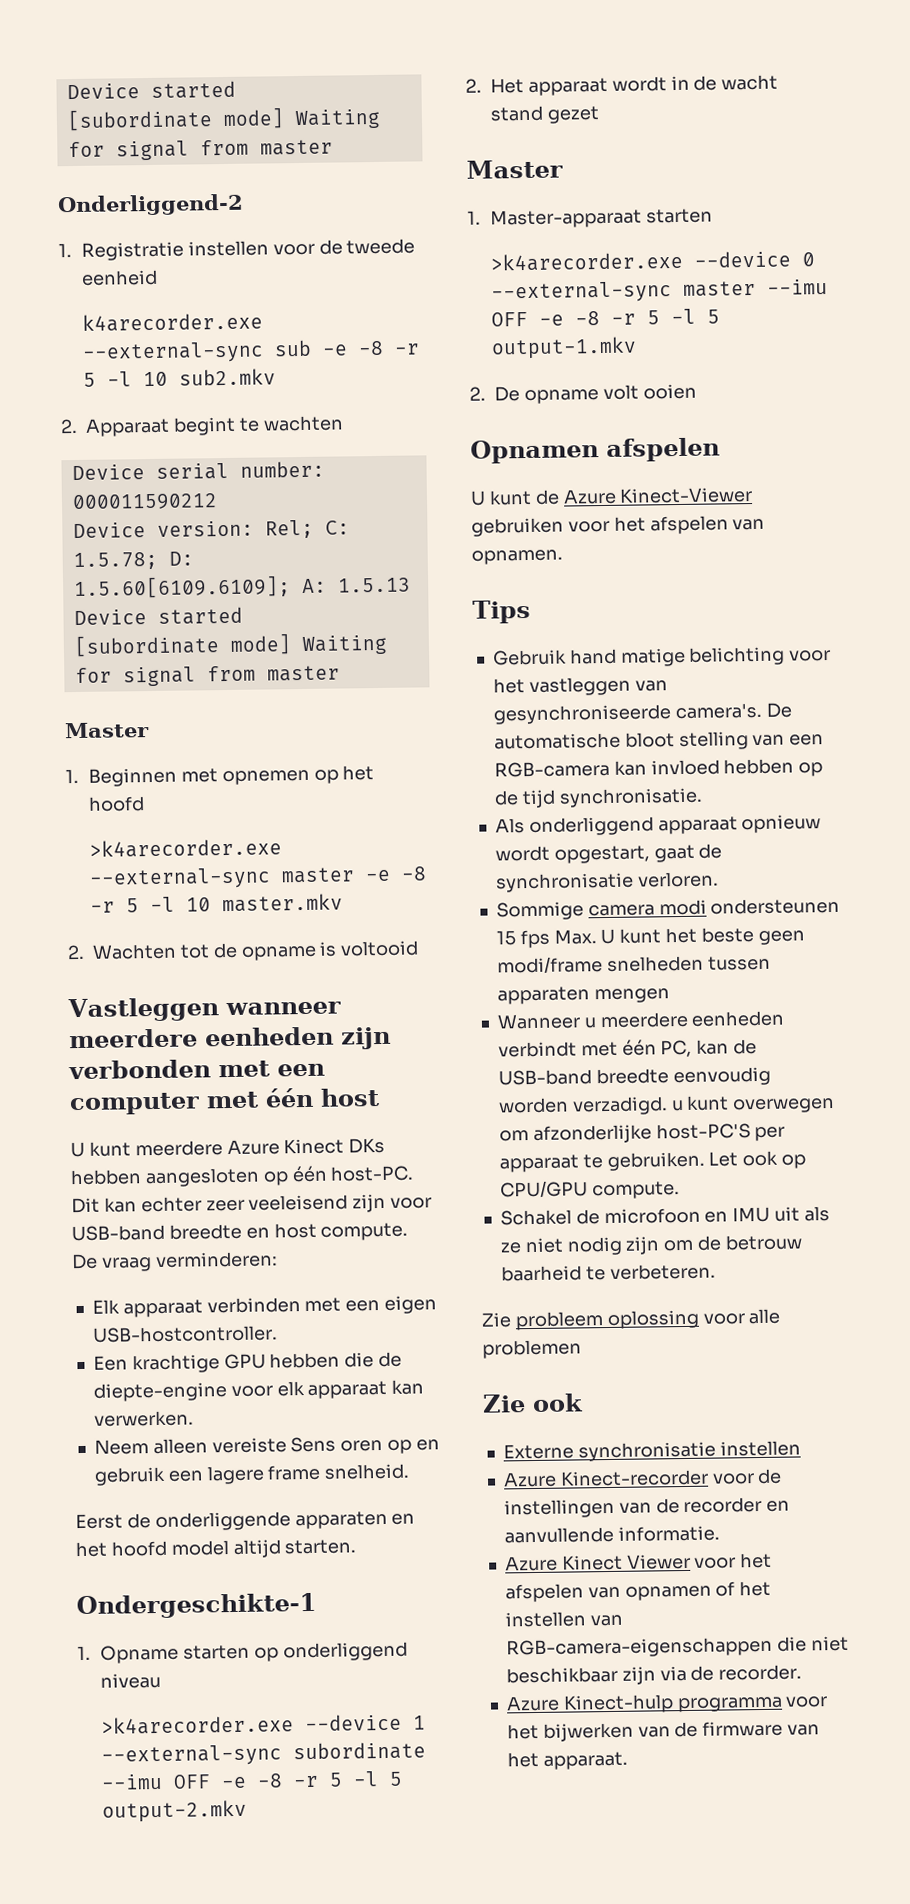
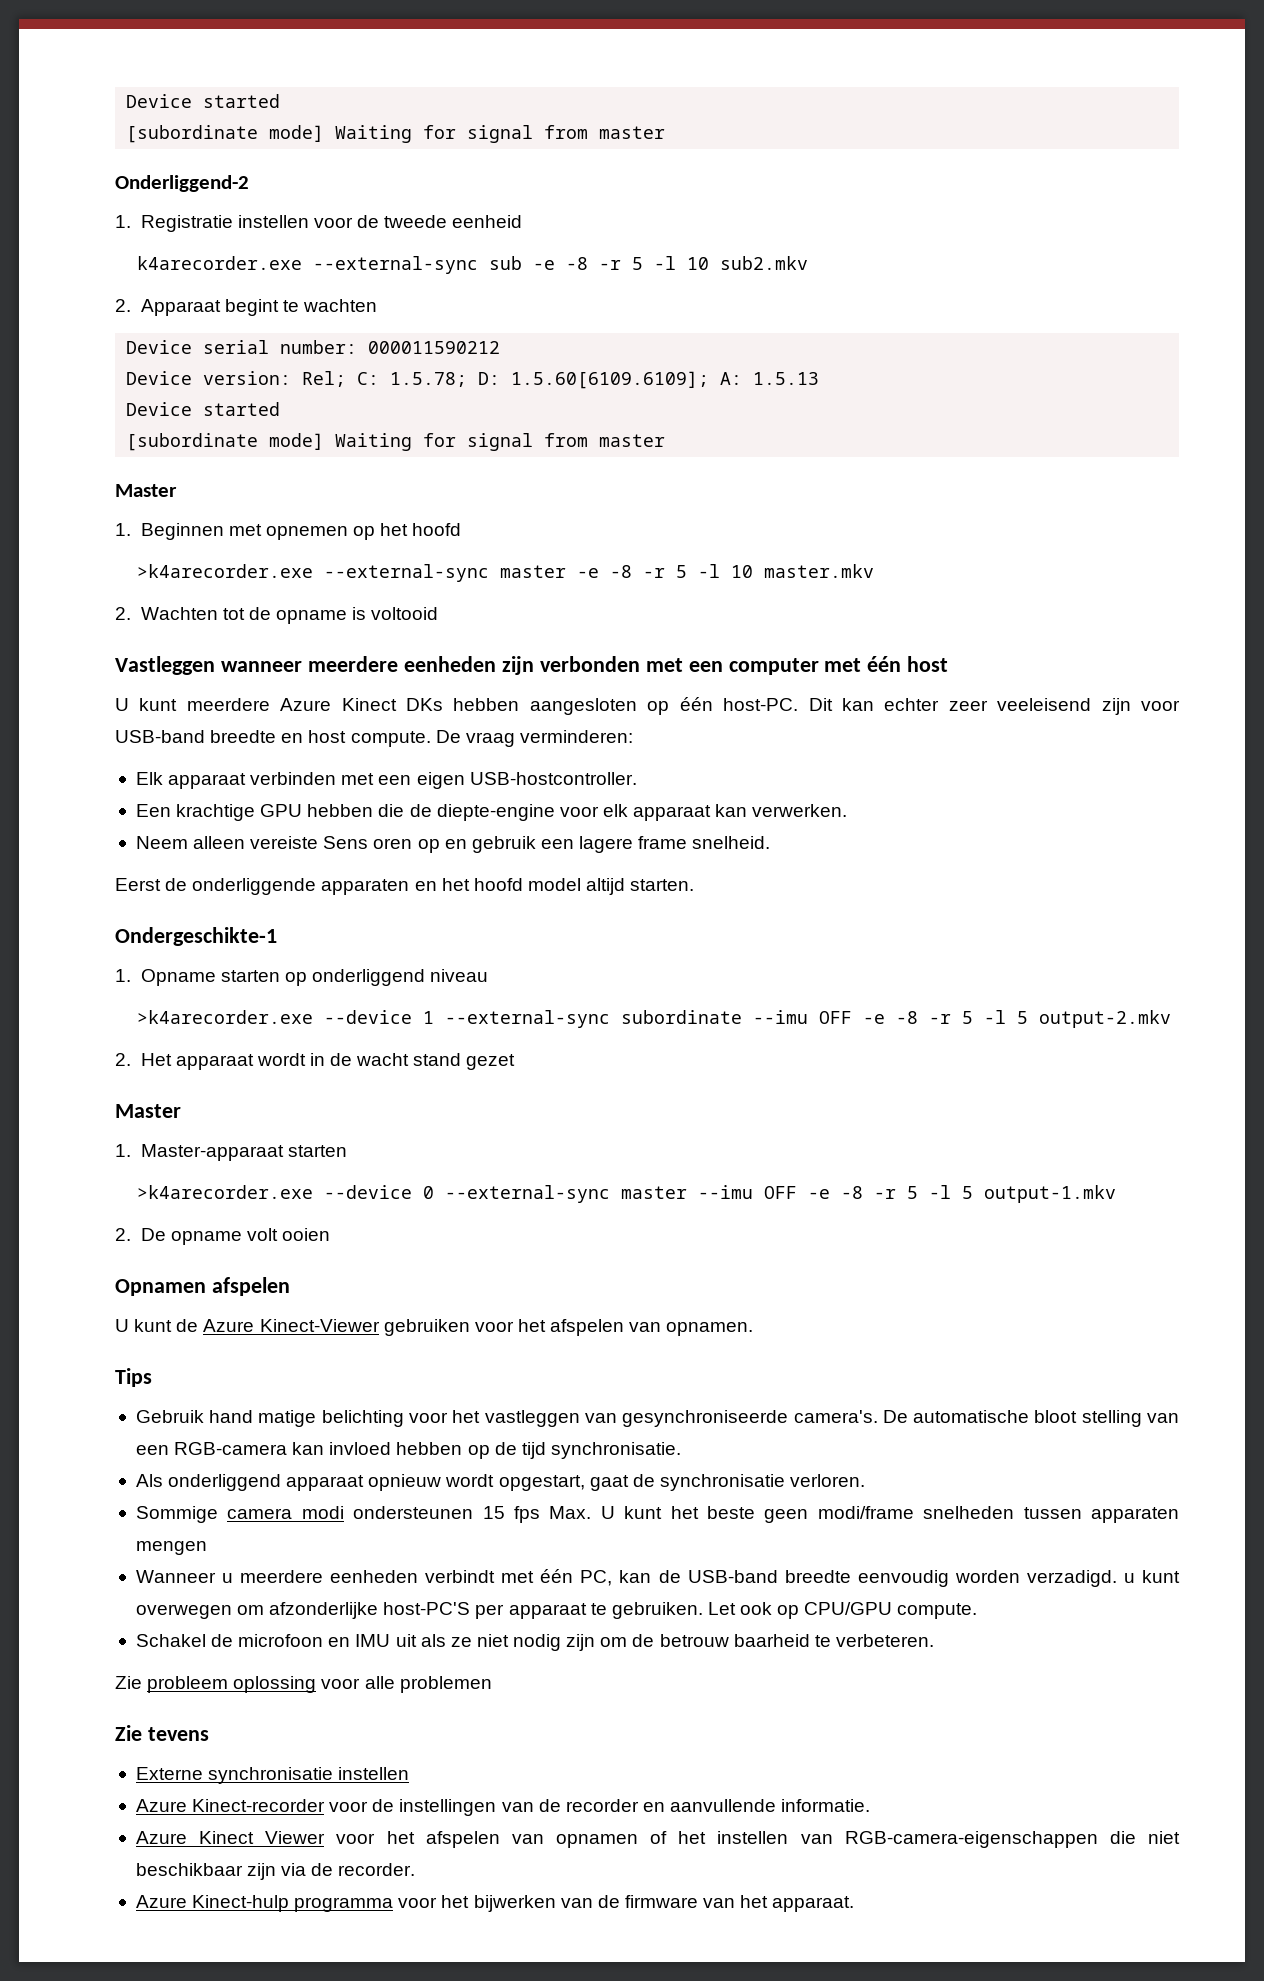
[532,1393,584,1413] ook -> [147,1727,209,1741] tevens

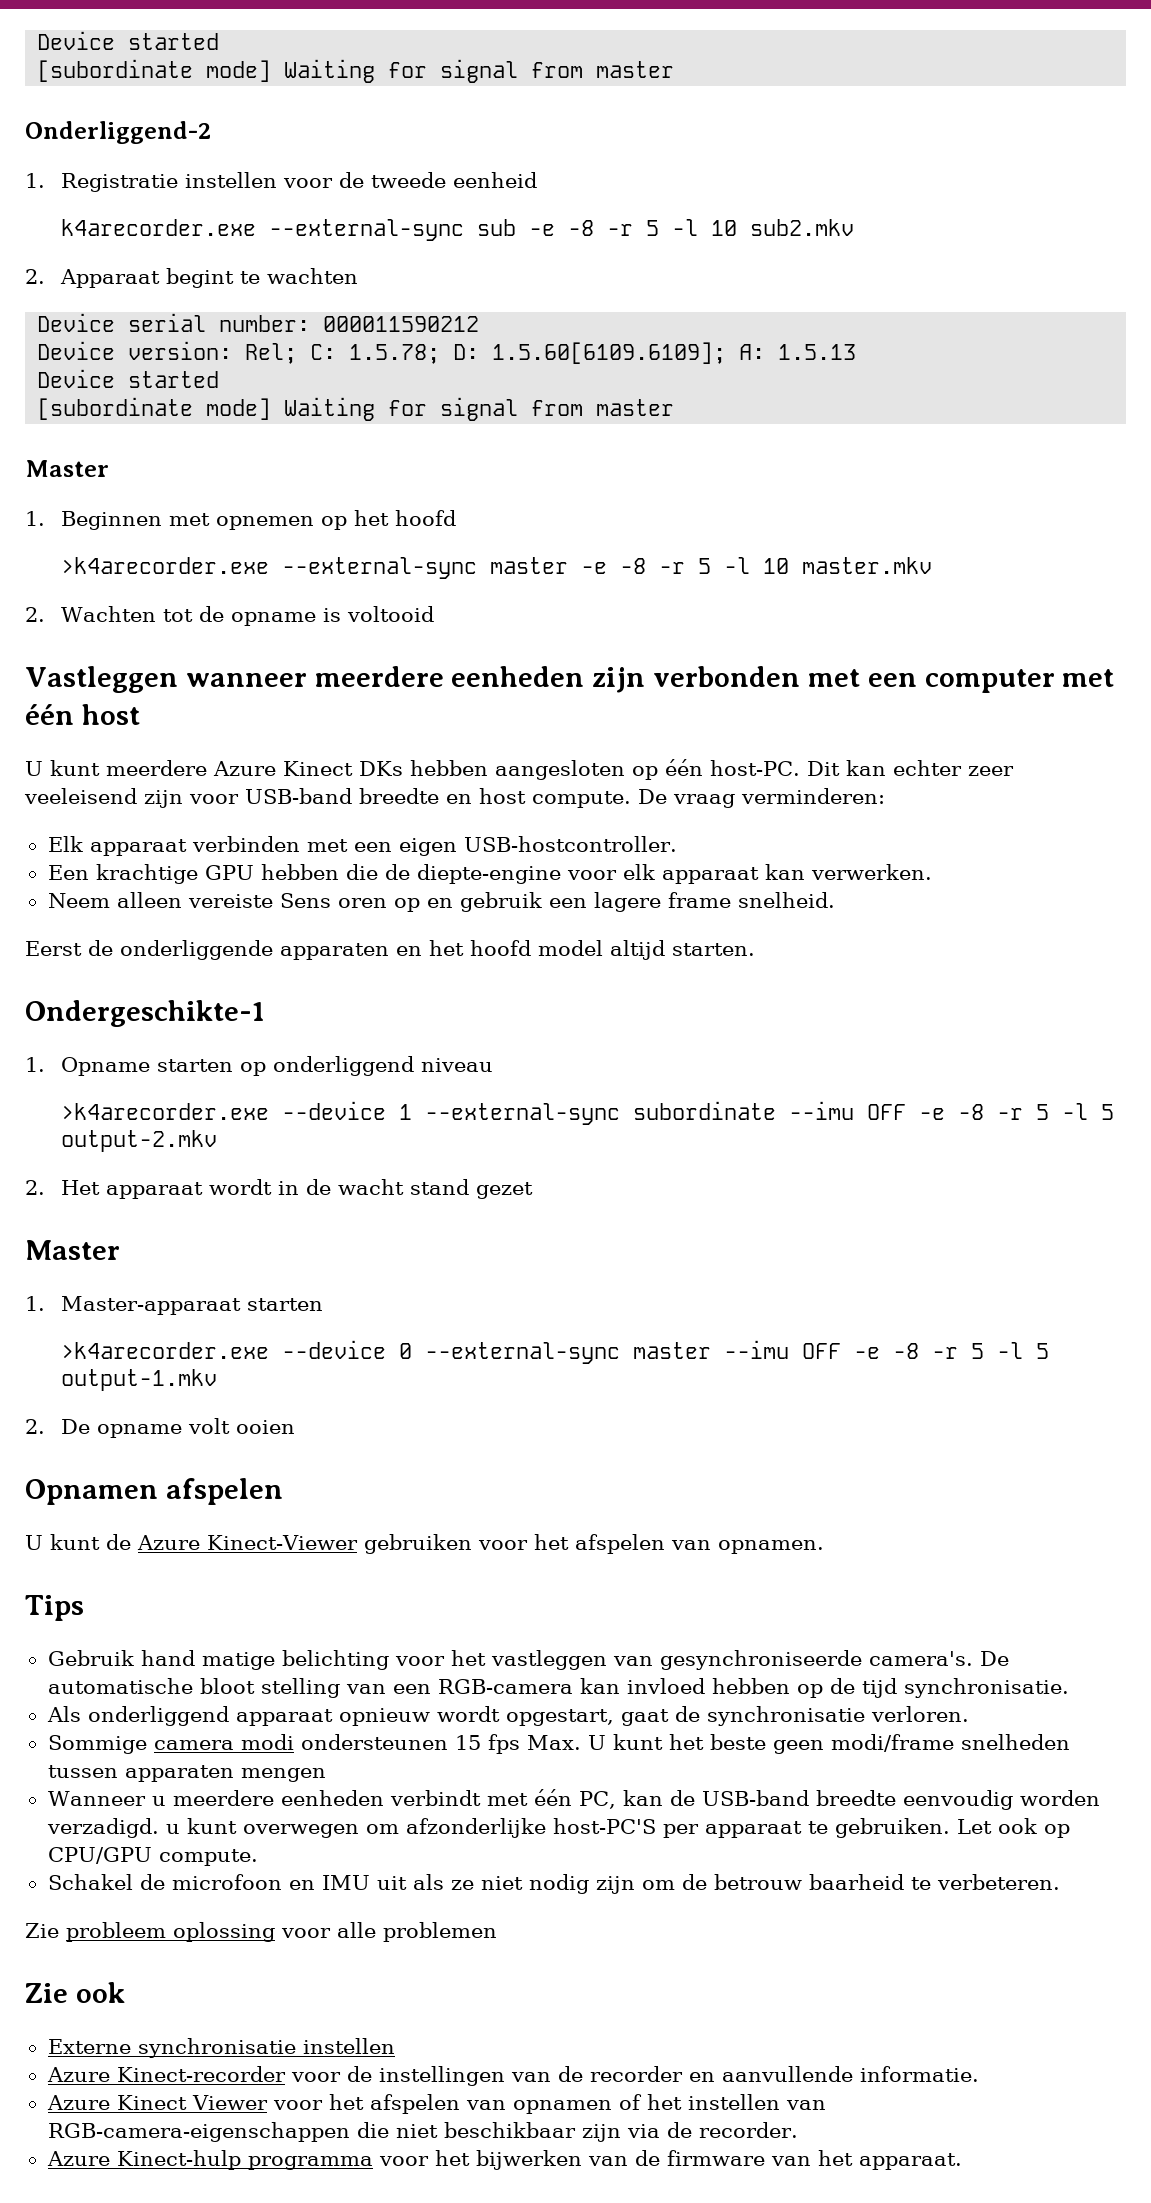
[147,1727,209,1741] tevens -> [75,1982,125,2003] ook

